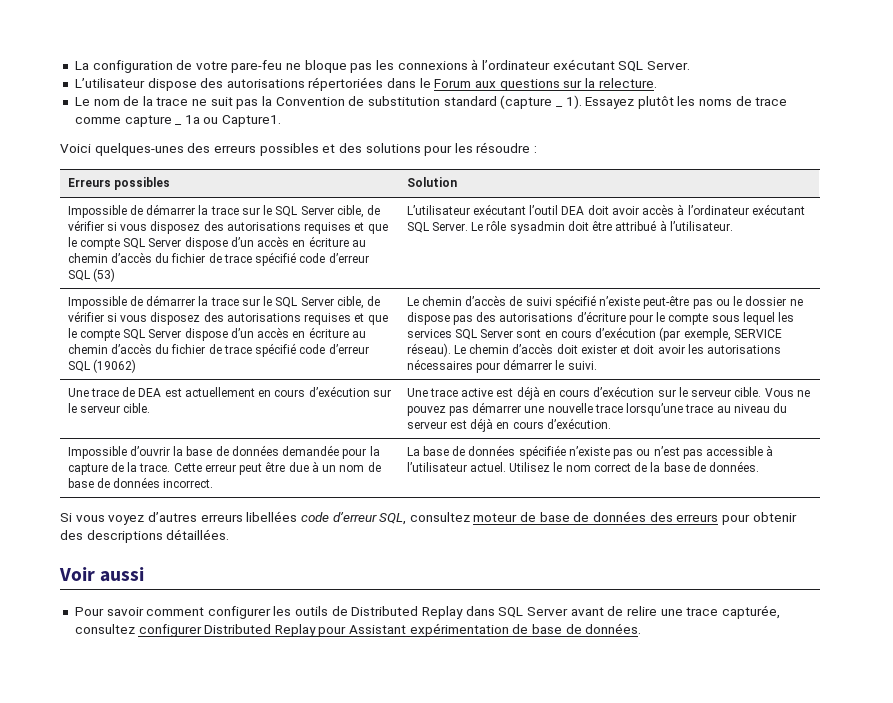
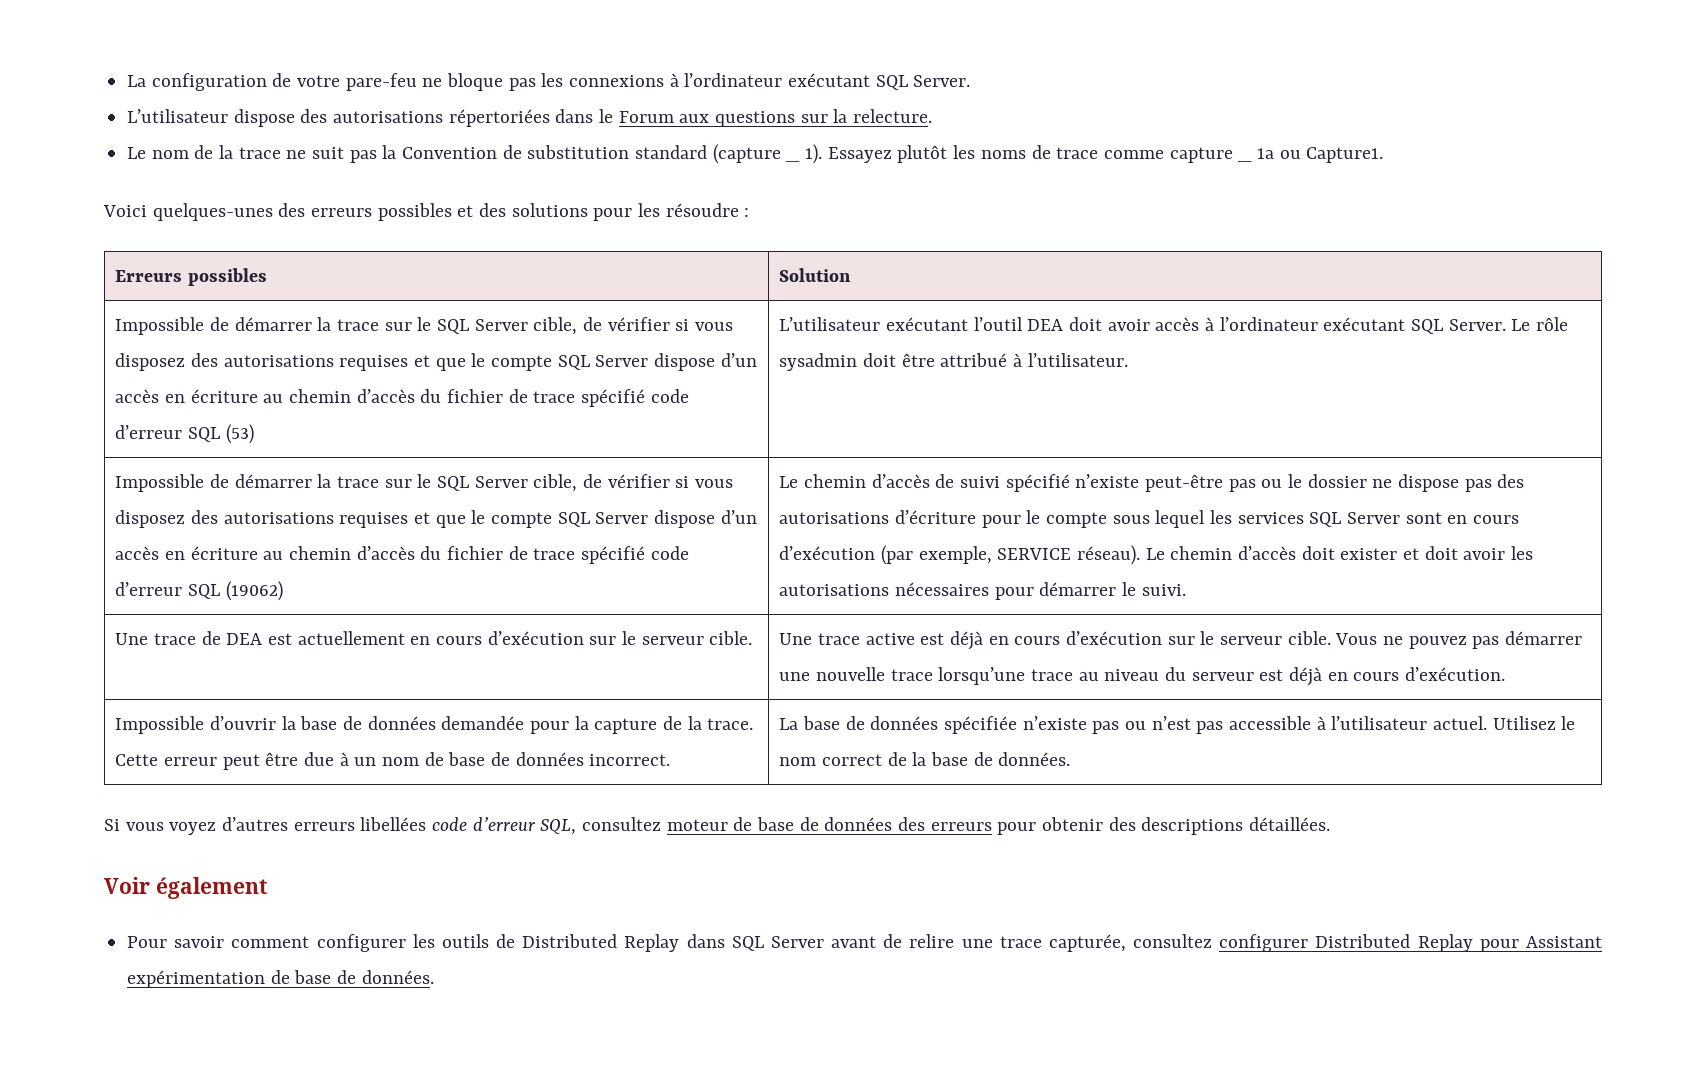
[100,567,145,582] aussi -> [155,877,268,899] également

